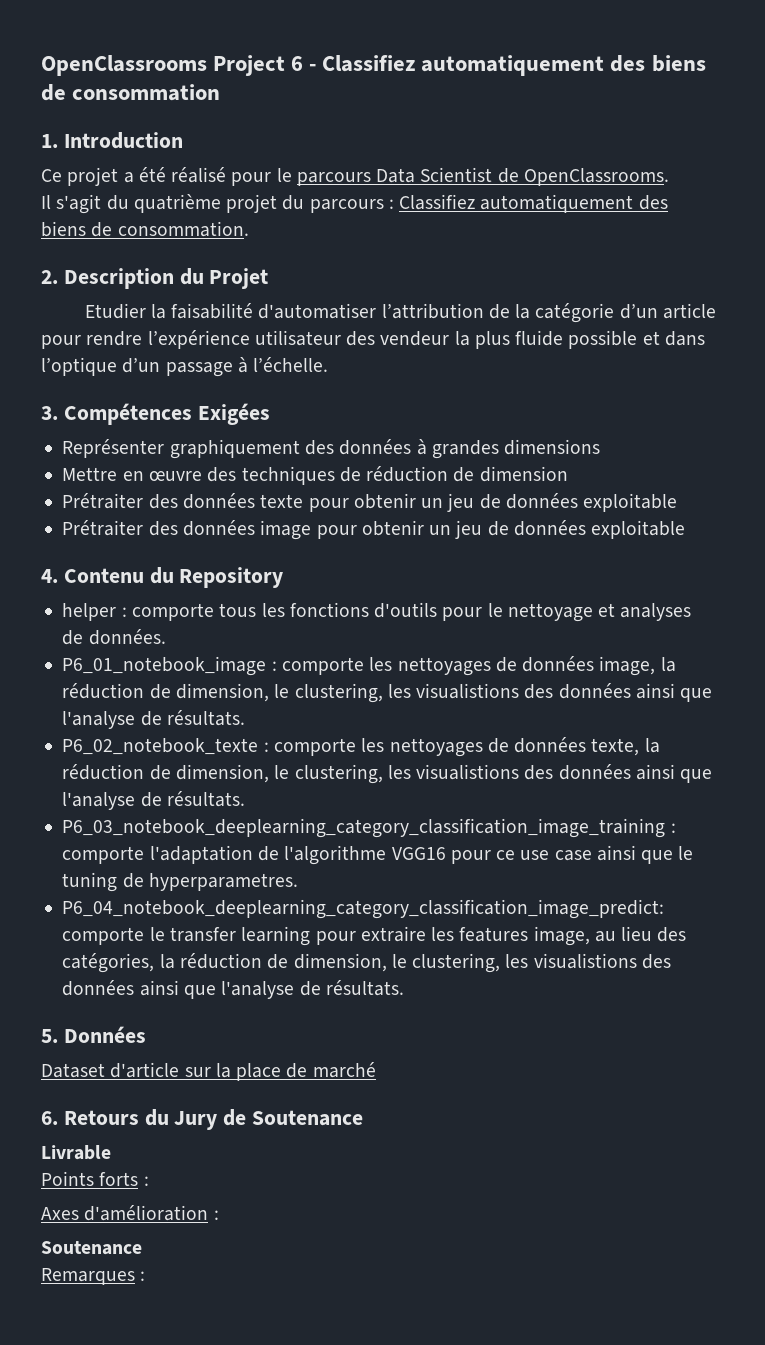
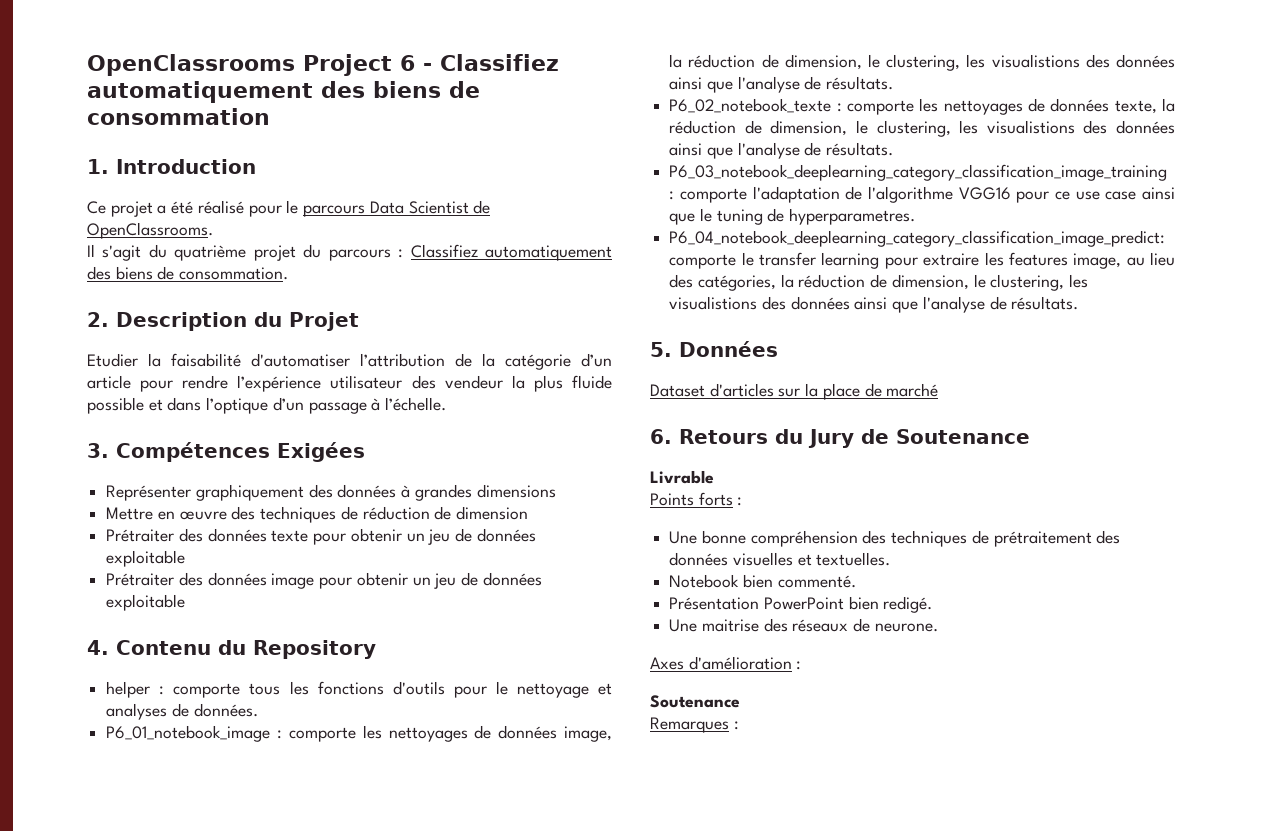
[110,1062,180,1078] d'article -> [709,383,774,397] d'articles
(149, 1181) none -> [669,530,1121,547] [669,552,891,566] [669,574,856,588] [669,596,933,613] [669,618,938,632] // Une bonne compréhension des techniques de prétraitement des données visuelles et textuelles. // Notebook bien commenté. // Présentation PowerPoint bien redigé. // Une maitrise des réseaux de neurone.

